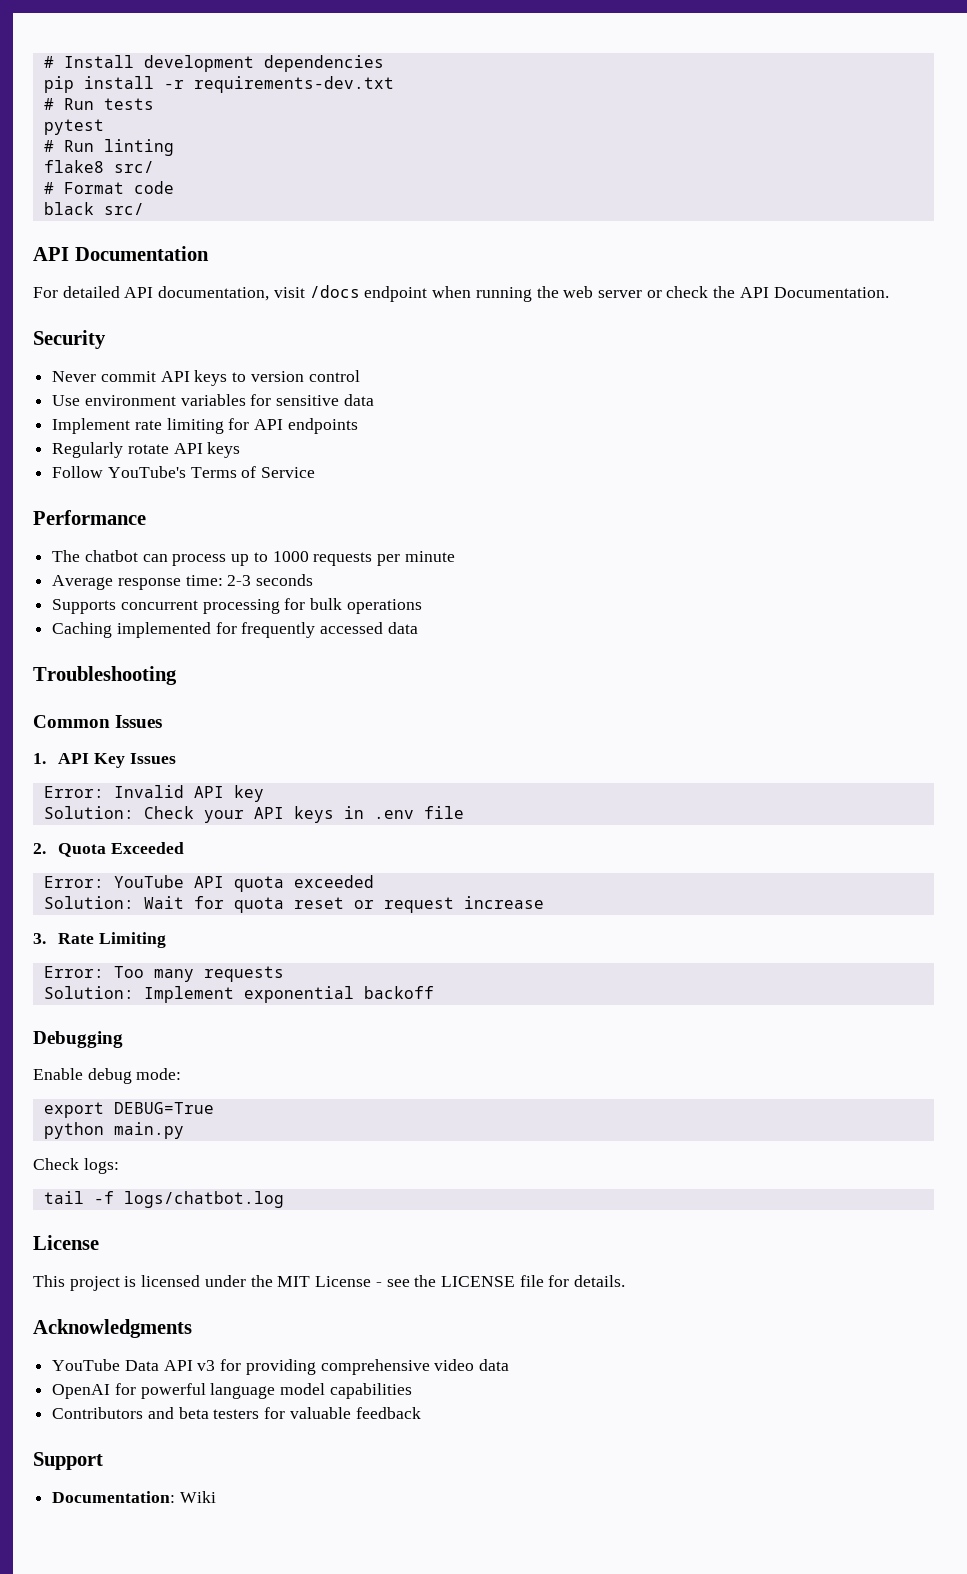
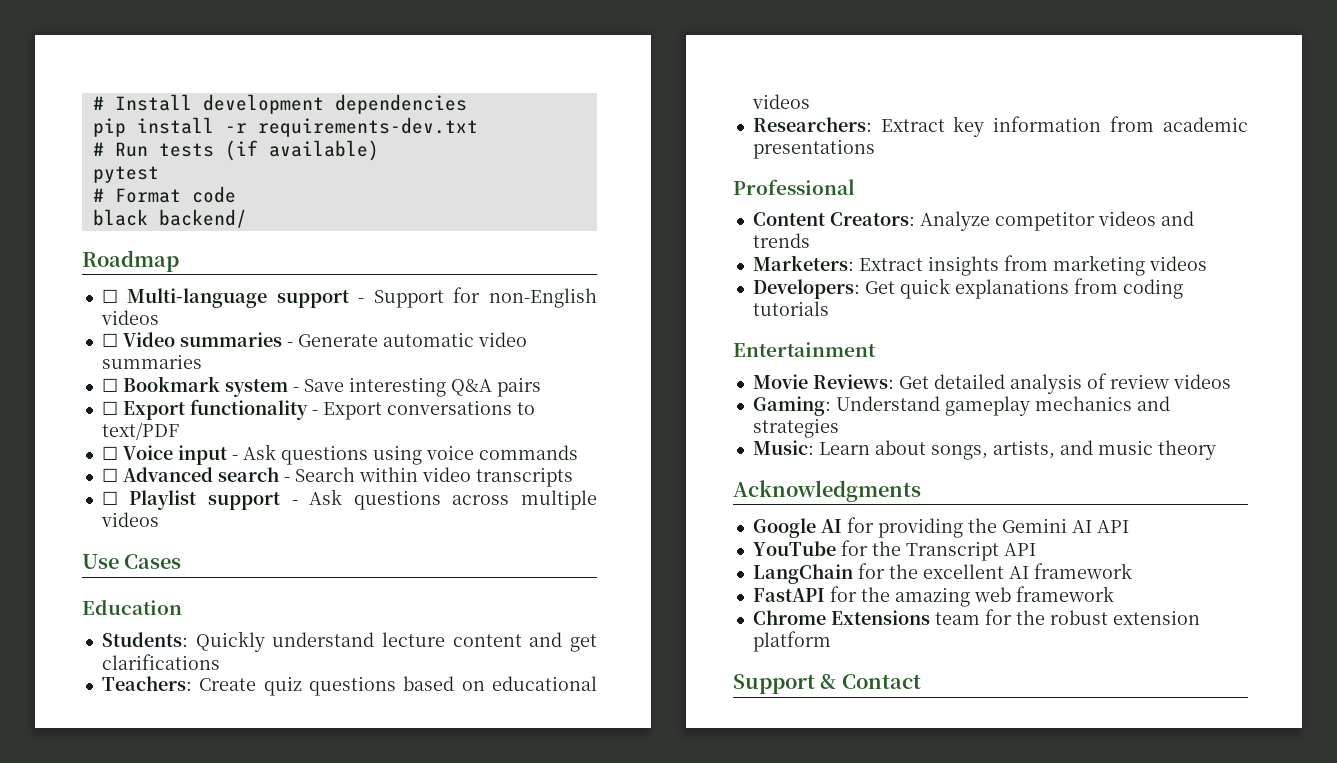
(154, 104) none -> [224,140,379,161] (if available)
[43,139,174,156] [43,160,154,173] // # Run linting // flake8 src/ -> (159, 174) none
[103,203,144,215] [33,246,209,261] [33,285,889,302] [33,330,106,349] [52,370,360,386] [52,394,374,406] [52,418,358,434] [52,442,241,458] [52,466,316,478] [33,510,146,525] [52,550,455,566] [52,574,314,590] [52,598,422,614] [52,622,418,638] [33,666,177,685] [33,715,163,728] [33,753,176,768] [43,785,264,802] [43,806,464,823] [33,842,185,857] [43,875,374,892] [43,896,544,913] [33,932,167,948] [43,966,284,982] [43,986,434,1003] [33,1031,123,1048] [33,1068,182,1084] [43,1102,214,1118] [43,1122,184,1139] [33,1158,119,1174] [43,1191,284,1208] [33,1235,99,1250] [33,1275,626,1291] [33,1319,192,1338] [52,1359,510,1375] [52,1383,412,1399] [52,1407,421,1419] [33,1452,103,1470] [52,1491,216,1503] src/ // API Documentation // For detailed API documentation, visit /docs endpoint when running the web server or check the API Documentation. // Security // Never commit API keys to version control // Use environment variables for sensitive data // Implement rate limiting for API endpoints // Regularly rotate API keys // Follow YouTube's Terms of Service // Performance // The chatbot can process up to 1000 requests per minute // Average response time: 2-3 seconds // Supports concurrent processing for bulk operations // Caching implemented for frequently accessed data // Troubleshooting // Common Issues // 1. API Key Issues // Error: Invalid API key // Solution: Check your API keys in .env file // 2. Quota Exceeded // Error: YouTube API quota exceeded // Solution: Wait for quota reset or request increase // 3. Rate Limiting // Error: Too many requests // Solution: Implement exponential backoff // Debugging // Enable debug mode: // export DEBUG=True // python main.py // Check logs: // tail -f logs/chatbot.log // License // This project is licensed under the MIT License - see the LICENSE file for details. // Acknowledgments // YouTube Data API v3 for providing comprehensive video data // OpenAI for powerful language model capabilities // Contributors and beta testers for valuable feedback // Support // Documentation: Wiki -> [158,209,247,228] [82,250,179,272] [101,287,597,308] [100,310,159,325] [101,332,527,347] [101,354,202,369] [101,376,541,397] [101,399,535,420] [101,422,179,440] [101,444,578,465] [101,467,573,487] [101,489,597,510] [100,512,159,527] [82,554,182,569] [82,599,182,615] [101,631,597,652] [101,654,220,670] [101,676,597,696] [751,94,810,109] [752,116,1248,137] [752,139,875,159] [733,179,855,195] [752,211,1194,231] [752,233,810,248] [752,255,1207,276] [752,278,1183,299] [752,301,829,316] [733,342,876,357] [752,373,1231,394] [752,396,1170,416] [752,418,839,438] [752,440,1216,460] [733,480,921,502] [752,517,1129,538] [752,540,1036,561] [752,563,1132,584] [752,586,1114,607] [752,609,1200,625] [752,631,831,652] [733,674,921,694] backend/ // Roadmap // ☐ Multi-language support - Support for non-English videos // ☐ Video summaries - Generate automatic video summaries // ☐ Bookmark system - Save interesting Q&A pairs // ☐ Export functionality - Export conversations to text/PDF // ☐ Voice input - Ask questions using voice commands // ☐ Advanced search - Search within video transcripts // ☐ Playlist support - Ask questions across multiple videos // Use Cases // Education // Students: Quickly understand lecture content and get clarifications // Teachers: Create quiz questions based on educational videos // Researchers: Extract key information from academic presentations // Professional // Content Creators: Analyze competitor videos and trends // Marketers: Extract insights from marketing videos // Developers: Get quick explanations from coding tutorials // Entertainment // Movie Reviews: Get detailed analysis of review videos // Gaming: Understand gameplay mechanics and strategies // Music: Learn about songs, artists, and music theory // Acknowledgments // Google AI for providing the Gemini AI API // YouTube for the Transcript API // LangChain for the excellent AI framework // FastAPI for the amazing web framework // Chrome Extensions team for the robust extension platform // Support & Contact

